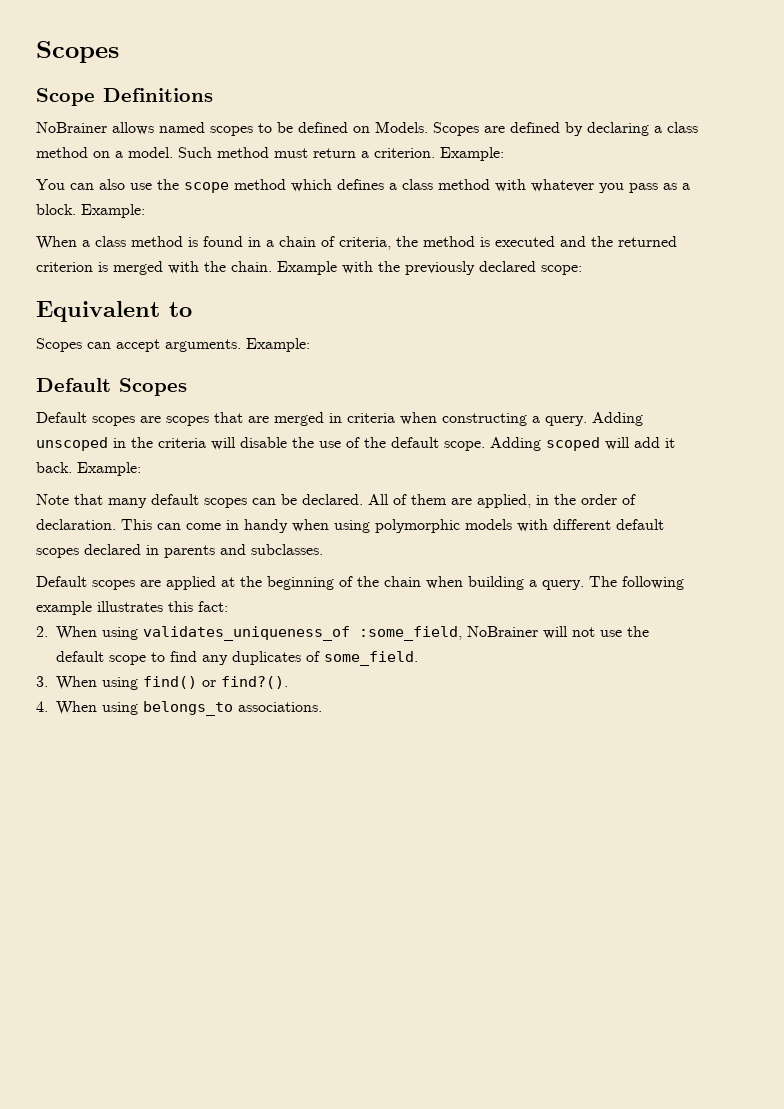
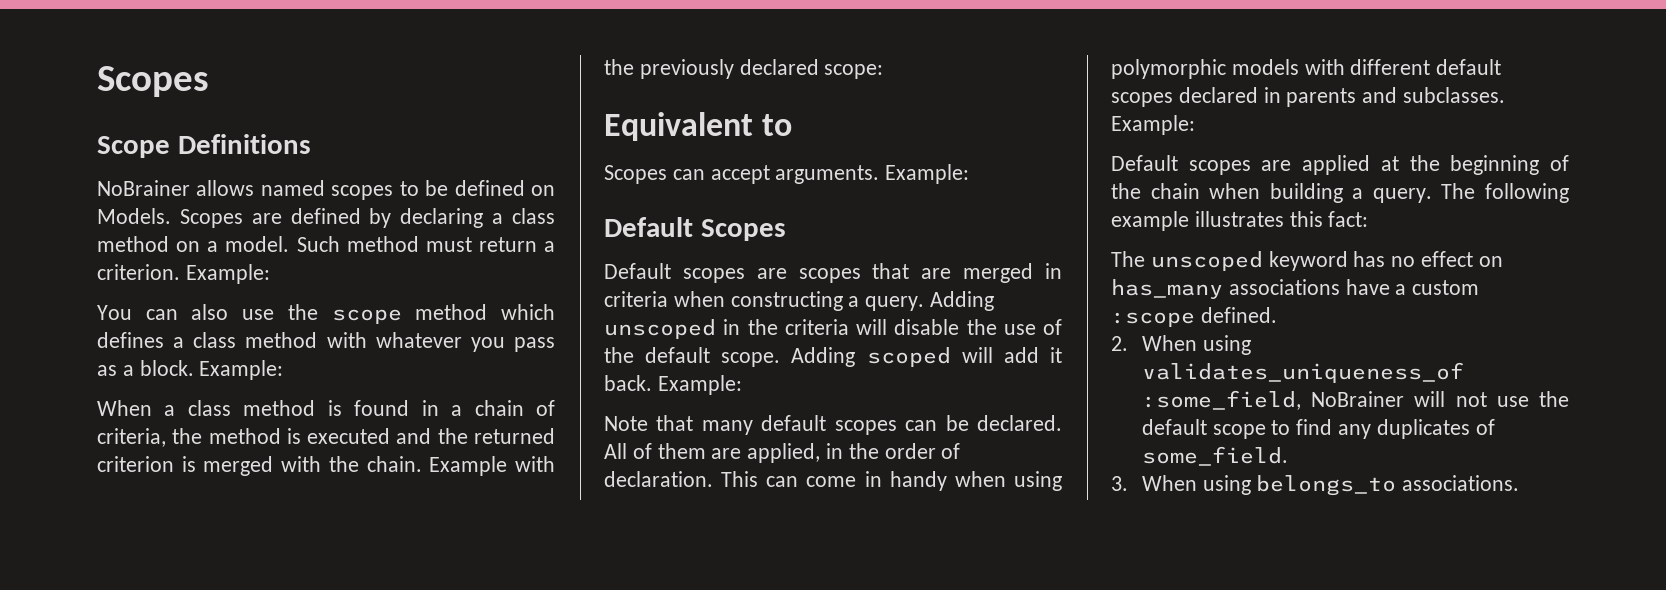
(323, 549) none -> [1111,115,1195,135] Example:
(228, 606) none -> [1111,251,1503,271] [1111,279,1480,299] [1111,307,1277,327] // The unscoped keyword has no effect on has_many associations have a custom :scope defined.
[143,676,288,689] [36,701,138,715] find() or find?(). // 4. When using -> (1251, 485) none

